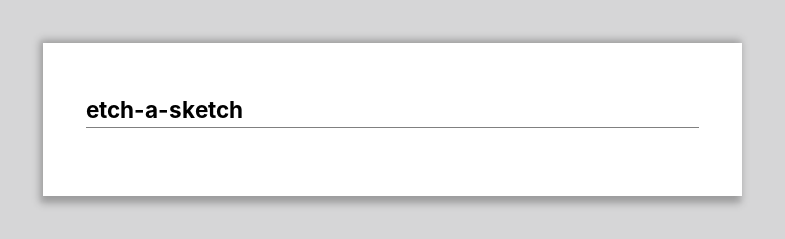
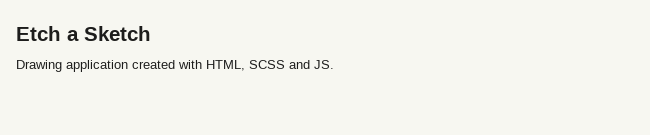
[86,101,243,118] etch-a-sketch -> [16,26,151,41] [16,60,334,72] Etch a Sketch // Drawing application created with HTML, SCSS and JS.

